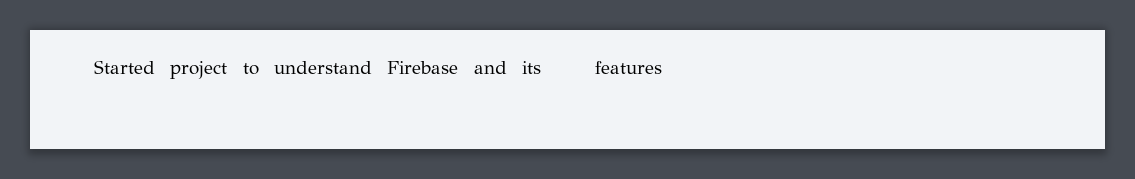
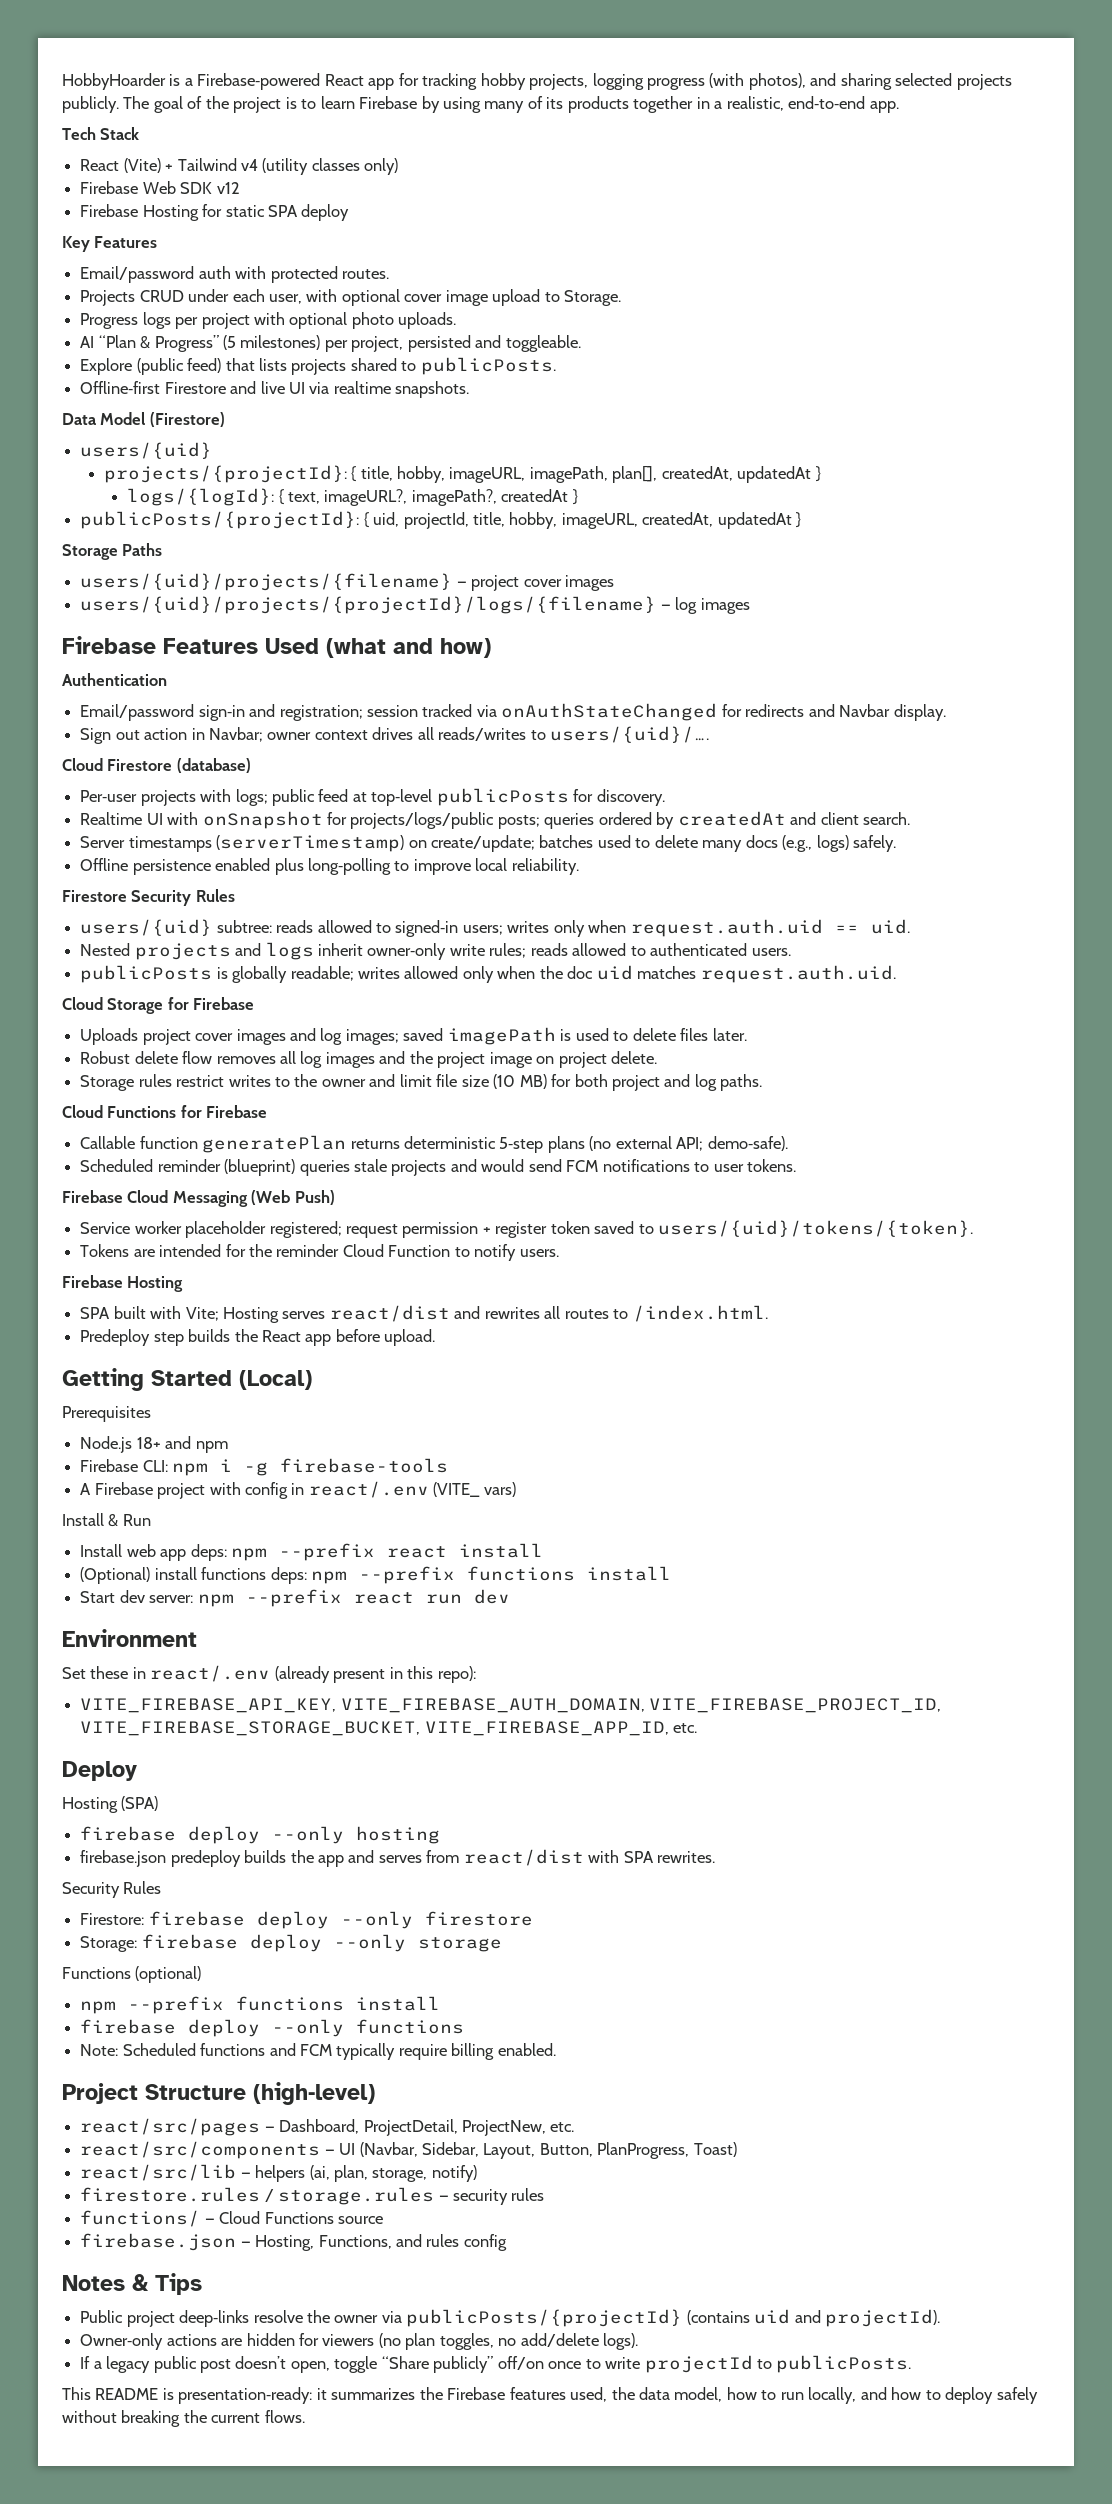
[94,60,662,79] Started project to understand Firebase and its features -> [62,73,1012,90] [62,96,899,113] [62,127,140,140] [80,158,399,175] [80,181,240,194] [80,204,350,221] [62,236,158,252] [80,266,389,283] [80,289,622,306] [80,312,457,329] [80,335,581,352] [80,357,556,375] [80,381,470,398] [62,412,225,427] [80,442,213,459] [103,465,821,483] [127,488,578,506] [80,511,802,529] [62,543,163,560] [80,573,614,591] [80,596,750,614] [62,636,491,658] [62,673,167,686] [80,703,946,721] [80,726,710,744] [62,758,251,773] [80,788,665,806] [80,811,911,829] [80,835,897,852] [80,858,579,875] [62,889,235,906] [80,919,910,937] [80,942,791,960] [80,965,896,983] [62,997,255,1014] [80,1027,747,1045] [80,1051,658,1068] [80,1074,763,1091] [62,1105,268,1118] [80,1135,788,1153] [80,1159,797,1176] [62,1190,335,1207] [80,1220,974,1238] [80,1244,559,1261] [62,1275,184,1292] [80,1305,768,1323] [80,1329,436,1346] [62,1368,312,1391] [62,1406,151,1422] [80,1436,228,1453] [80,1458,449,1476] [80,1481,516,1499] [62,1513,151,1527] [80,1543,543,1561] [80,1566,671,1584] [80,1589,510,1607] [62,1629,197,1647] [62,1665,476,1683] [80,1698,942,1713] [80,1721,698,1736] [62,1761,137,1781] [62,1796,159,1813] [80,1826,441,1844] [80,1849,716,1867] [62,1881,162,1898] [80,1911,533,1929] [80,1934,502,1952] [62,1966,202,1983] [80,1996,441,2014] [80,2019,465,2037] [80,2043,556,2060] [62,2082,375,2105] [80,2118,575,2136] [80,2141,737,2159] [80,2164,477,2182] [80,2187,545,2205] [80,2210,383,2227] [80,2233,507,2251] [62,2273,202,2295] [80,2309,941,2327] [80,2333,639,2350] [80,2355,912,2373] [62,2387,1038,2404] [62,2410,305,2427] HobbyHoarder is a Firebase‑powered React app for tracking hobby projects, logging progress (with photos), and sharing selected projects publicly. The goal of the project is to learn Firebase by using many of its products together in a realistic, end‑to‑end app. // Tech Stack // React (Vite) + Tailwind v4 (utility classes only) // Firebase Web SDK v12 // Firebase Hosting for static SPA deploy // Key Features // Email/password auth with protected routes. // Projects CRUD under each user, with optional cover image upload to Storage. // Progress logs per project with optional photo uploads. // AI “Plan & Progress” (5 milestones) per project, persisted and toggleable. // Explore (public feed) that lists projects shared to publicPosts. // Offline‑first Firestore and live UI via realtime snapshots. // Data Model (Firestore) // users/{uid} // projects/{projectId}: { title, hobby, imageURL, imagePath, plan[], createdAt, updatedAt } // logs/{logId}: { text, imageURL?, imagePath?, createdAt } // publicPosts/{projectId}: { uid, projectId, title, hobby, imageURL, createdAt, updatedAt } // Storage Paths // users/{uid}/projects/{filename} — project cover images // users/{uid}/projects/{projectId}/logs/{filename} — log images // Firebase Features Used (what and how) // Authentication // Email/password sign‑in and registration; session tracked via onAuthStateChanged for redirects and Navbar display. // Sign out action in Navbar; owner context drives all reads/writes to users/{uid}/…. // Cloud Firestore (database) // Per‑user projects with logs; public feed at top‑level publicPosts for discovery. // Realtime UI with onSnapshot for projects/logs/public posts; queries ordered by createdAt and client search. // Server timestamps (serverTimestamp) on create/update; batches used to delete many docs (e.g., logs) safely. // Offline persistence enabled plus long‑polling to improve local reliability. // Firestore Security Rules // users/{uid} subtree: reads allowed to signed‑in users; writes only when request.auth.uid == uid. // Nested projects and logs inherit owner‑only write rules; reads allowed to authenticated users. // publicPosts is globally readable; writes allowed only when the doc uid matches request.auth.uid. // Cloud Storage for Firebase // Uploads project cover images and log images; saved imagePath is used to delete files later. // Robust delete flow removes all log images and the project image on project delete. // Storage rules restrict writes to the owner and limit file size (10 MB) for both project and log paths. // Cloud Functions for Firebase // Callable function generatePlan returns deterministic 5‑step plans (no external API; demo‑safe). // Scheduled reminder (blueprint) queries stale projects and would send FCM notifications to user tokens. // Firebase Cloud Messaging (Web Push) // Service worker placeholder registered; request permission + register token saved to users/{uid}/tokens/{token}. // Tokens are intended for the reminder Cloud Function to notify users. // Firebase Hosting // SPA built with Vite; Hosting serves react/dist and rewrites all routes to /index.html. // Predeploy step builds the React app before upload. // Getting Started (Local) // Prerequisites // Node.js 18+ and npm // Firebase CLI: npm i -g firebase-tools // A Firebase project with config in react/.env (VITE_ vars) // Install & Run // Install web app deps: npm --prefix react install // (Optional) install functions deps: npm --prefix functions install // Start dev server: npm --prefix react run dev // Environment // Set these in react/.env (already present in this repo): // VITE_FIREBASE_API_KEY, VITE_FIREBASE_AUTH_DOMAIN, VITE_FIREBASE_PROJECT_ID, VITE_FIREBASE_STORAGE_BUCKET, VITE_FIREBASE_APP_ID, etc. // Deploy // Hosting (SPA) // firebase deploy --only hosting // firebase.json predeploy builds the app and serves from react/dist with SPA rewrites. // Security Rules // Firestore: firebase deploy --only firestore // Storage: firebase deploy --only storage // Functions (optional) // npm --prefix functions install // firebase deploy --only functions // Note: Scheduled functions and FCM typically require billing enabled. // Project Structure (high‑level) // react/src/pages — Dashboard, ProjectDetail, ProjectNew, etc. // react/src/components — UI (Navbar, Sidebar, Layout, Button, PlanProgress, Toast) // react/src/lib — helpers (ai, plan, storage, notify) // firestore.rules / storage.rules — security rules // functions/ — Cloud Functions source // firebase.json — Hosting, Functions, and rules config // Notes & Tips // Public project deep‑links resolve the owner via publicPosts/{projectId} (contains uid and projectId). // Owner‑only actions are hidden for viewers (no plan toggles, no add/delete logs). // If a legacy public post doesn’t open, toggle “Share publicly” off/on once to write projectId to publicPosts. // This README is presentation‑ready: it summarizes the Firebase features used, the data model, how to run locally, and how to deploy safely without breaking the current flows.

